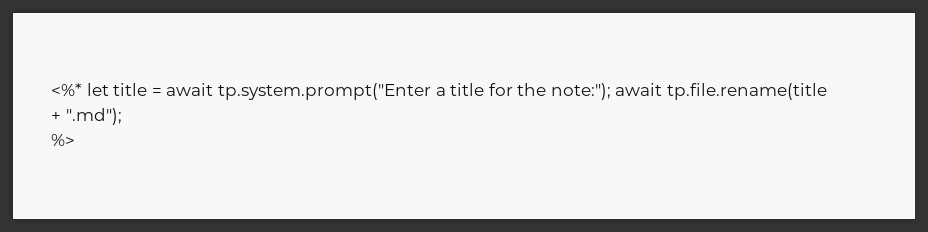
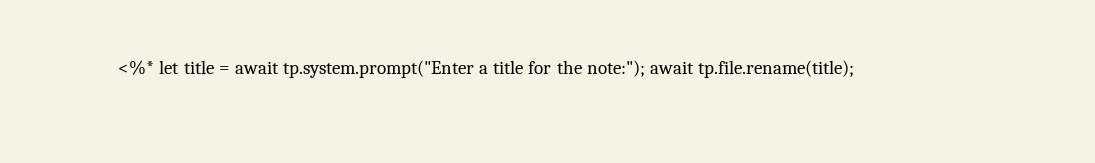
[667,83,828,100] [51,108,122,125] [51,134,75,146] tp.file.rename(title + ".md"); // %> -> [697,60,854,78] tp.file.rename(title);

